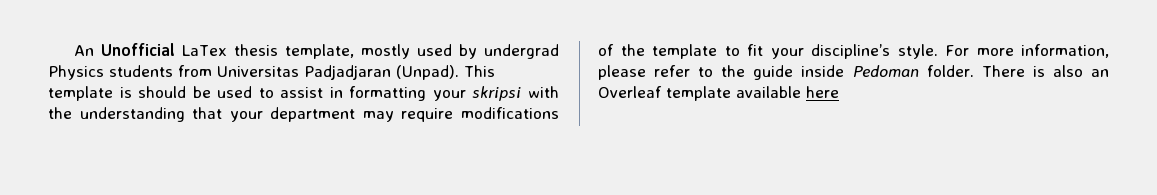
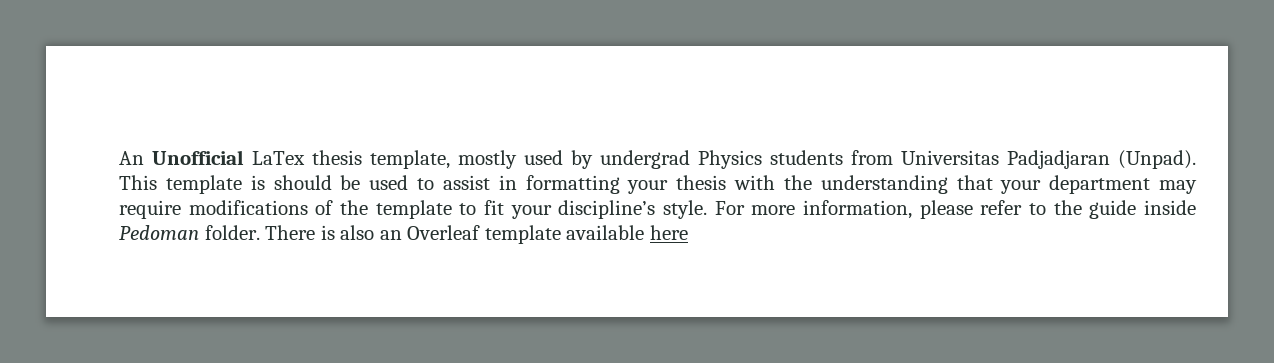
[472,86,522,101] skripsi -> [676,175,727,190] thesis

